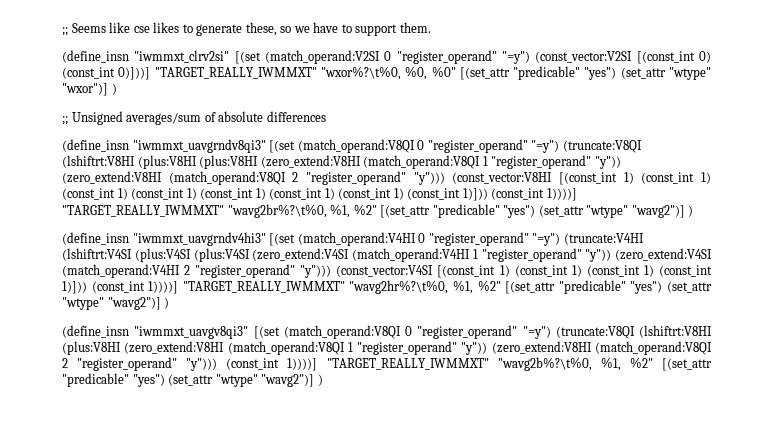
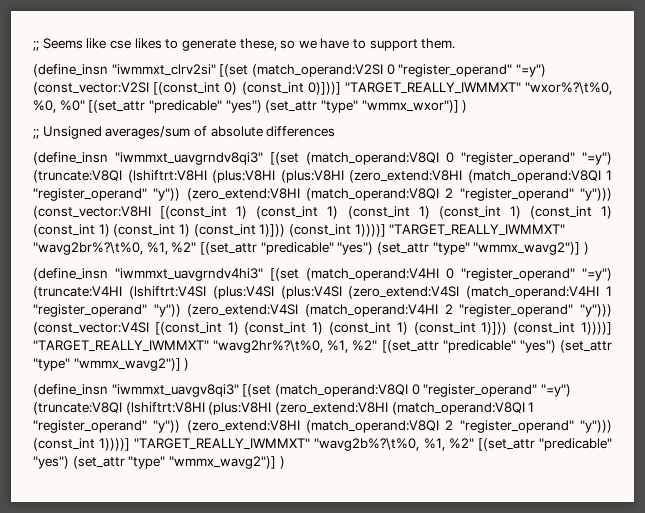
[668,67,711,80] [62,83,108,96] "wtype" "wxor")] -> [320,100,459,113] "type" "wmmx_wxor")]
[586,205,685,218] "wtype" "wavg2")] -> [432,242,581,255] "type" "wmmx_wavg2")]
[62,297,161,310] "wtype" "wavg2")] -> [33,358,181,371] "type" "wmmx_wavg2")]
[215,374,315,387] "wtype" "wavg2")] -> [128,456,276,469] "type" "wmmx_wavg2")]

